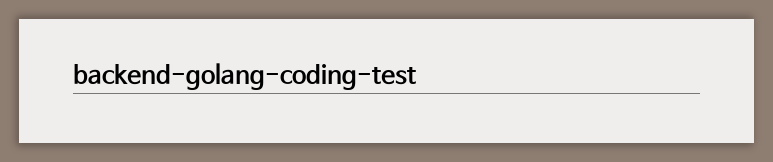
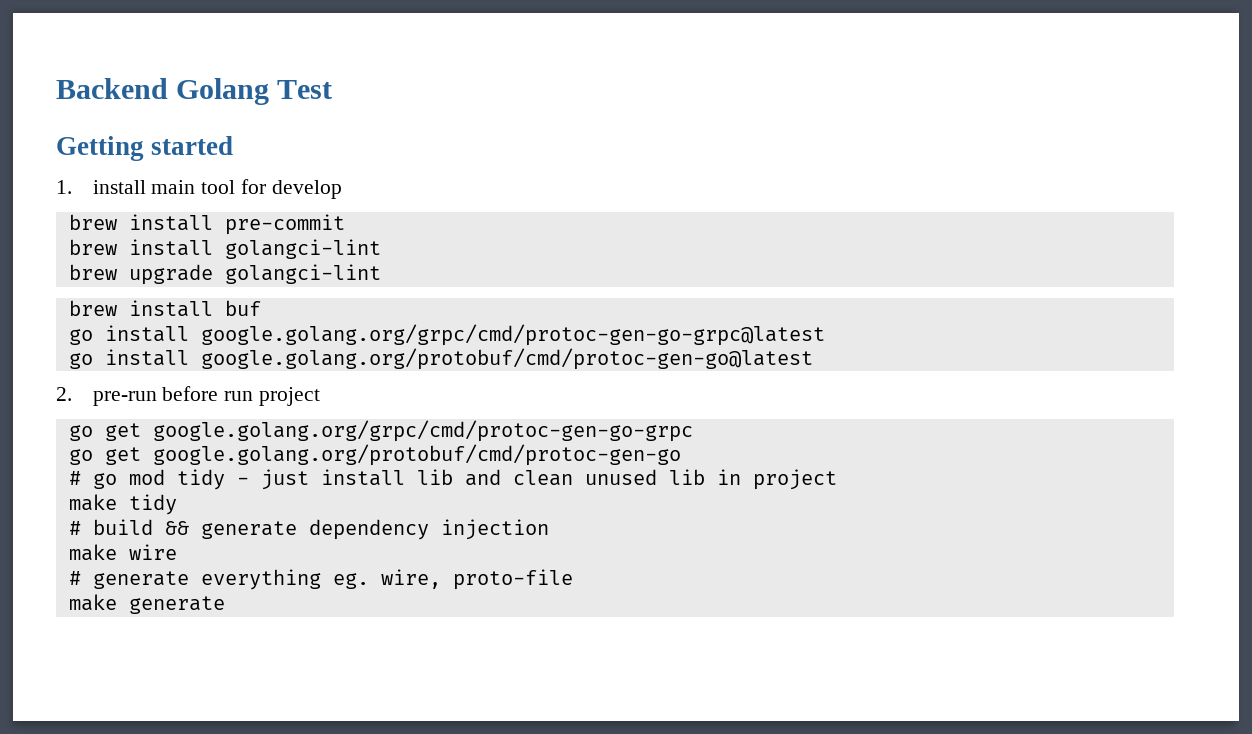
[73,63,416,90] backend-golang-coding-test -> [56,78,333,105] [56,136,234,161] [56,179,342,199] [68,214,345,235] [68,239,381,259] [68,264,381,285] [68,300,261,317] [68,324,825,346] [68,348,813,370] [56,386,320,406] [68,420,693,442] [68,444,681,466] [68,469,837,490] [68,494,177,515] [68,519,549,540] [68,544,177,561] [68,569,573,590] [68,594,225,614] Backend Golang Test // Getting started // 1. install main tool for develop // brew install pre-commit // brew install golangci-lint // brew upgrade golangci-lint // brew install buf // go install google.golang.org/grpc/cmd/protoc-gen-go-grpc@latest // go install google.golang.org/protobuf/cmd/protoc-gen-go@latest // 2. pre-run before run project // go get google.golang.org/grpc/cmd/protoc-gen-go-grpc // go get google.golang.org/protobuf/cmd/protoc-gen-go // # go mod tidy - just install lib and clean unused lib in project // make tidy // # build && generate dependency injection // make wire // # generate everything eg. wire, proto-file // make generate

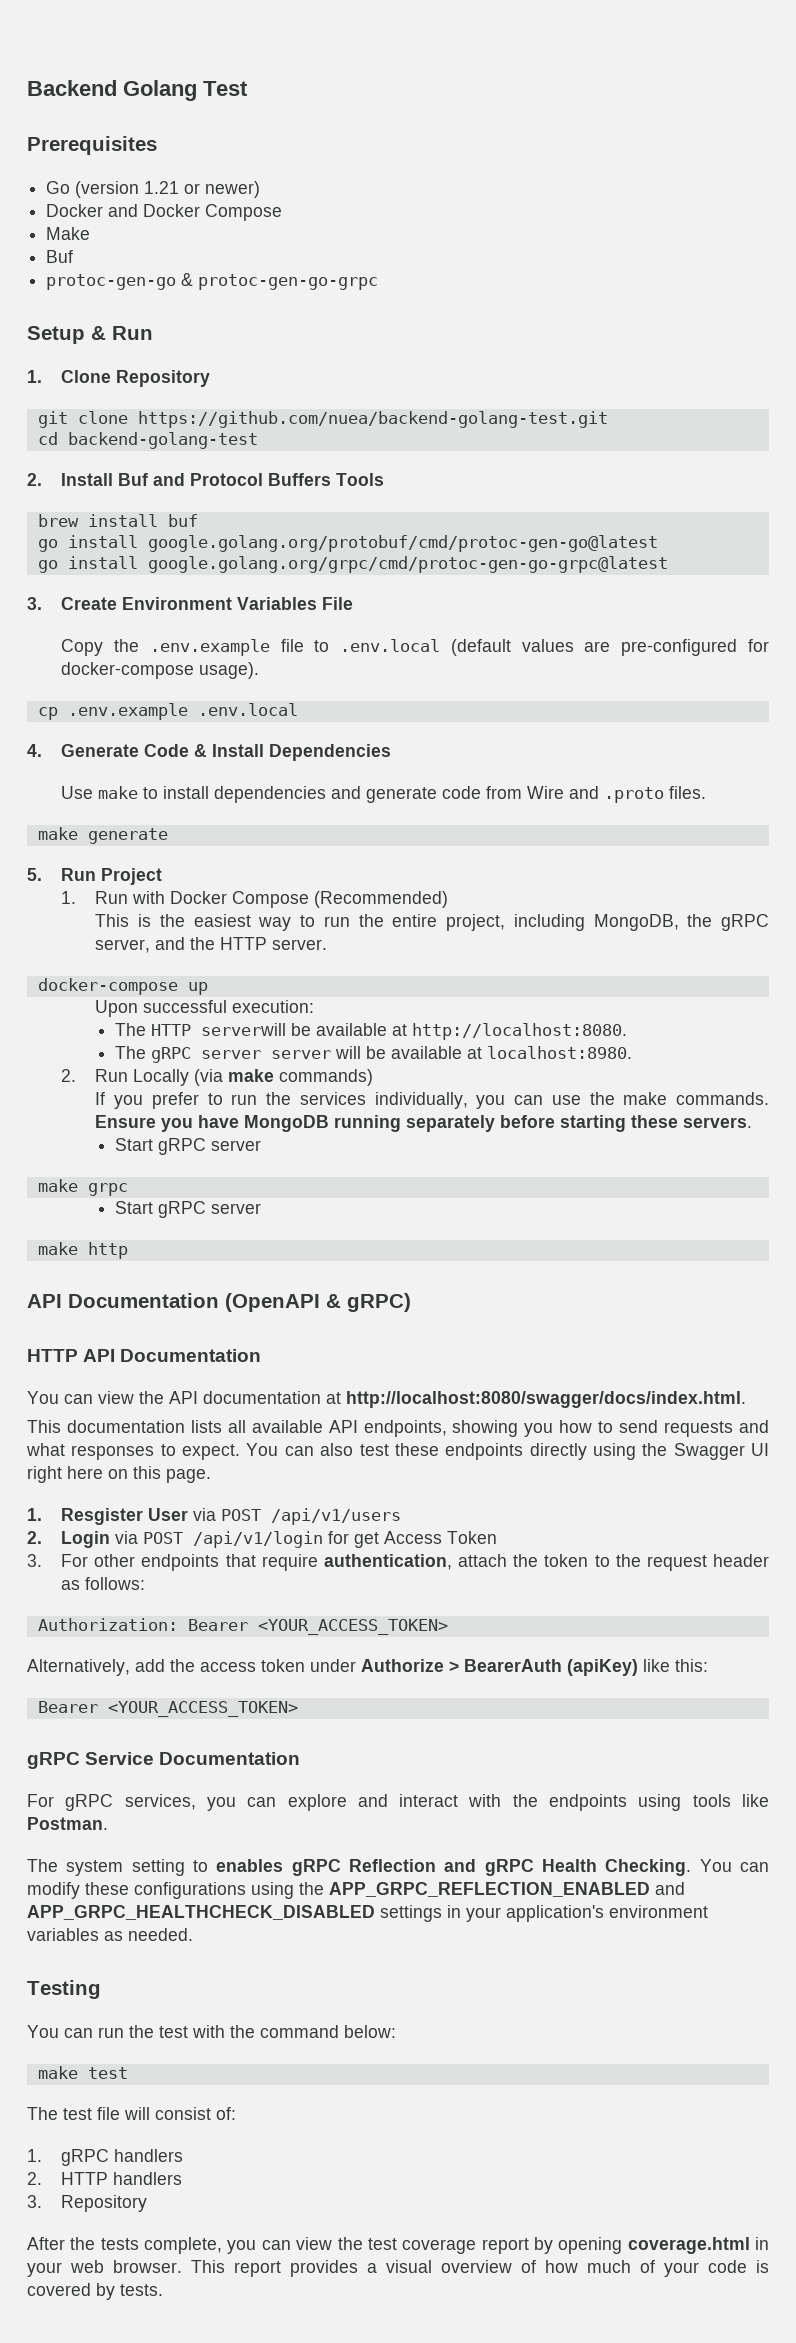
[56,136,234,161] [56,179,342,199] [68,214,345,235] [68,239,381,259] [68,264,381,285] Getting started // 1. install main tool for develop // brew install pre-commit // brew install golangci-lint // brew upgrade golangci-lint -> [27,136,157,155] [46,181,261,198] [46,204,283,221] [46,227,91,240] [46,250,74,263] [46,273,379,290] [27,326,153,344] [27,370,211,387] [37,411,608,428] [37,432,258,449] [27,473,385,486] Prerequisites // Go (version 1.21 or newer) // Docker and Docker Compose // Make // Buf // protoc-gen-go & protoc-gen-go-grpc // Setup & Run // 1. Clone Repository // git clone https://github.com/nuea/backend-golang-test.git // cd backend-golang-test // 2. Install Buf and Protocol Buffers Tools
[200,324,825,346] [68,348,813,370] [56,386,320,406] [68,420,693,442] [68,444,681,466] [68,469,837,490] [68,494,177,515] [68,519,549,540] [68,544,177,561] [68,569,573,590] [68,594,225,614] google.golang.org/grpc/cmd/protoc-gen-go-grpc@latest // go install google.golang.org/protobuf/cmd/protoc-gen-go@latest // 2. pre-run before run project // go get google.golang.org/grpc/cmd/protoc-gen-go-grpc // go get google.golang.org/protobuf/cmd/protoc-gen-go // # go mod tidy - just install lib and clean unused lib in project // make tidy // # build && generate dependency injection // make wire // # generate everything eg. wire, proto-file // make generate -> [147,535,658,552] [37,556,668,573] [27,597,354,610] [61,639,770,656] [61,662,260,679] [37,703,298,720] [27,744,392,761] [61,786,707,803] [37,827,168,844] [27,868,163,885] [61,891,449,908] [95,914,769,931] [95,937,328,953] [37,978,208,995] [95,1000,315,1017] [114,1023,627,1040] [114,1046,632,1063] [61,1069,374,1086] [95,1092,769,1109] [95,1115,753,1132] [114,1138,261,1155] [37,1179,128,1196] [114,1201,261,1218] [37,1242,128,1259] [27,1293,411,1312] [27,1349,262,1362] [27,1391,746,1408] [27,1420,769,1437] [26,1443,769,1460] [27,1466,211,1483] [27,1508,402,1525] [27,1531,498,1548] [27,1554,770,1571] [61,1577,146,1590] [37,1618,448,1635] [27,1659,708,1676] [37,1701,298,1717] [27,1752,301,1769] [27,1794,769,1811] [27,1817,108,1830] [27,1859,770,1876] [27,1882,685,1899] [27,1905,708,1922] [27,1928,193,1941] [27,1980,101,1999] [27,2025,396,2038] [37,2066,128,2079] [27,2107,236,2120] [27,2149,184,2166] [27,2172,183,2185] [27,2195,148,2212] [27,2237,769,2254] [27,2260,769,2277] [27,2283,163,2300] google.golang.org/protobuf/cmd/protoc-gen-go@latest // go install google.golang.org/grpc/cmd/protoc-gen-go-grpc@latest // 3. Create Environment Variables File // Copy the .env.example file to .env.local (default values are pre-configured for docker-compose usage). // cp .env.example .env.local // 4. Generate Code & Install Dependencies // Use make to install dependencies and generate code from Wire and .proto files. // make generate // 5. Run Project // 1. Run with Docker Compose (Recommended) // This is the easiest way to run the entire project, including MongoDB, the gRPC server, and the HTTP server. // docker-compose up // Upon successful execution: // The HTTP serverwill be available at http://localhost:8080. // The gRPC server server will be available at localhost:8980. // 2. Run Locally (via make commands) // If you prefer to run the services individually, you can use the make commands. Ensure you have MongoDB running separately before starting these servers. // Start gRPC server // make grpc // Start gRPC server // make http // API Documentation (OpenAPI & gRPC) // HTTP API Documentation // You can view the API documentation at http://localhost:8080/swagger/docs/index.html. // This documentation lists all available API endpoints, showing you how to send requests and what responses to expect. You can also test these endpoints directly using the Swagger UI right here on this page. // 1. Resgister User via POST /api/v1/users // 2. Login via POST /api/v1/login for get Access Token // 3. For other endpoints that require authentication, attach the token to the request header as follows: // Authorization: Bearer <YOUR_ACCESS_TOKEN> // Alternatively, add the access token under Authorize > BearerAuth (apiKey) like this: // Bearer <YOUR_ACCESS_TOKEN> // gRPC Service Documentation // For gRPC services, you can explore and interact with the endpoints using tools like Postman. // The system setting to enables gRPC Reflection and gRPC Health Checking. You can modify these configurations using the APP_GRPC_REFLECTION_ENABLED and APP_GRPC_HEALTHCHECK_DISABLED settings in your application's environment variables as needed. // Testing // You can run the test with the command below: // make test // The test file will consist of: // 1. gRPC handlers // 2. HTTP handlers // 3. Repository // After the tests complete, you can view the test coverage report by opening coverage.html in your web browser. This report provides a visual overview of how much of your code is covered by tests.

